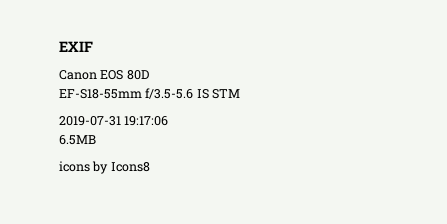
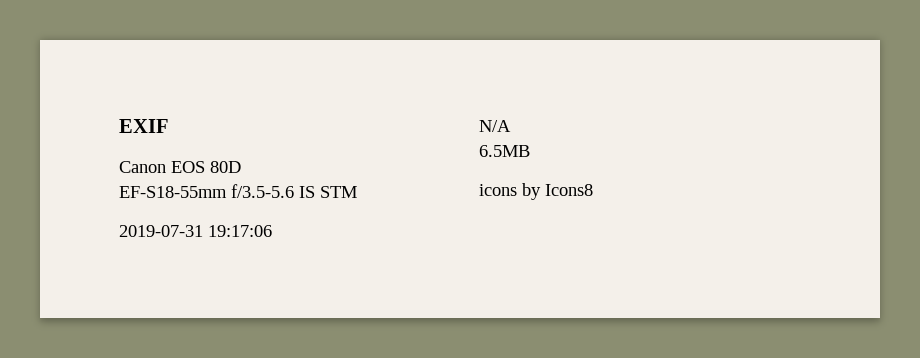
(169, 121) none -> [479,120,511,132] // N/A

